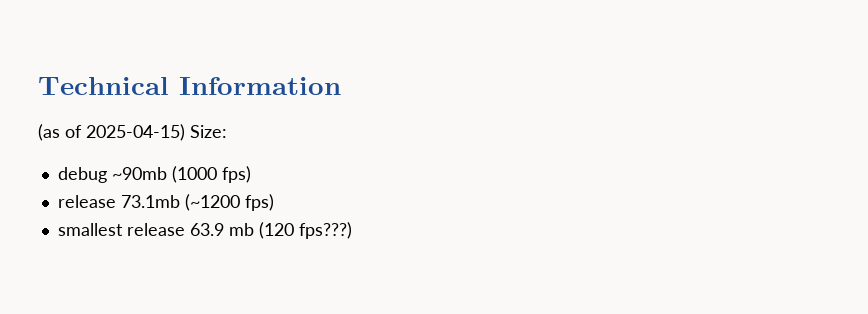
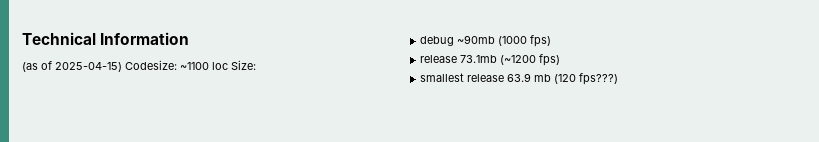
(185, 132) none -> [125,60,228,70] Codesize: ~1100 loc

